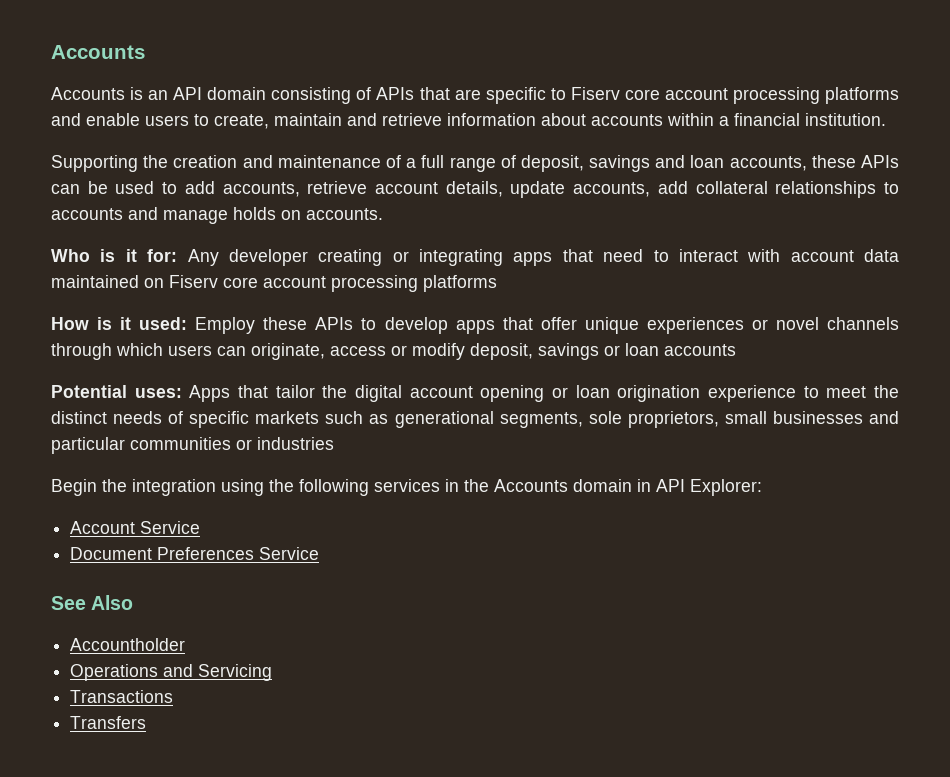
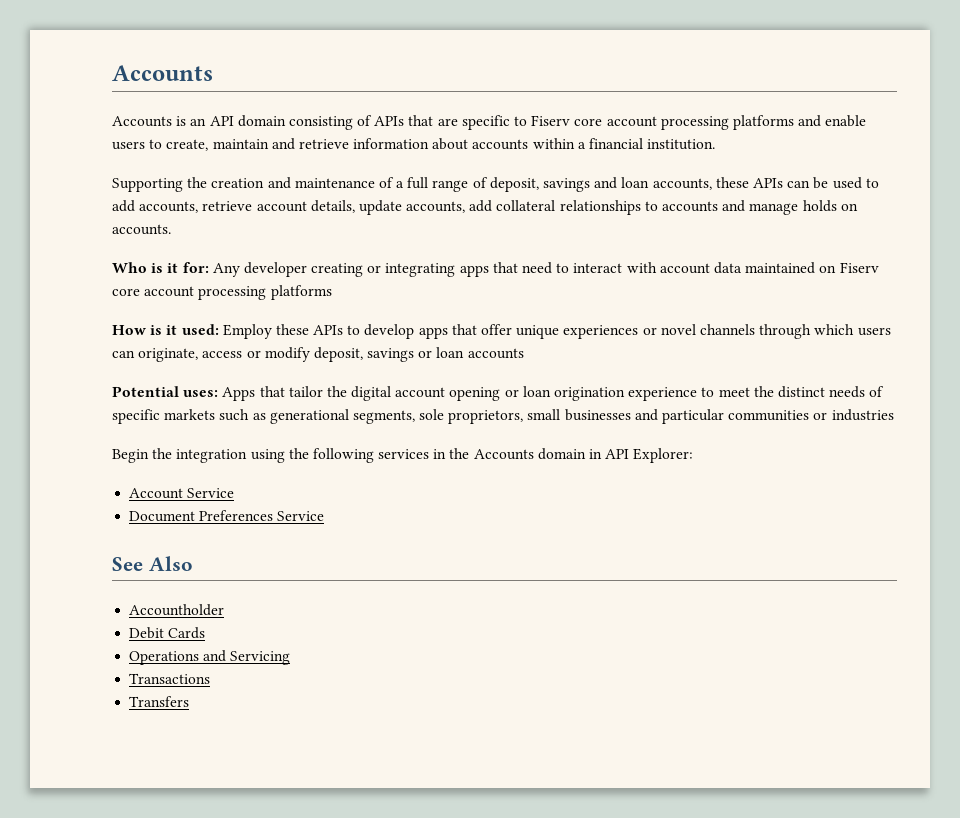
(186, 644) none -> [129,627,206,639] // Debit Cards

